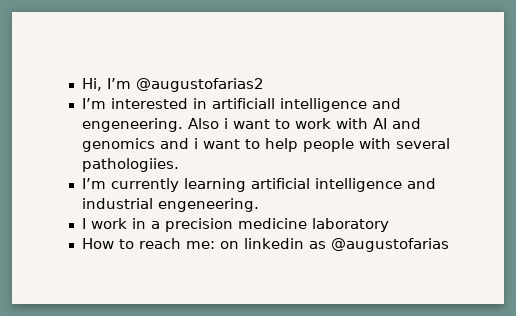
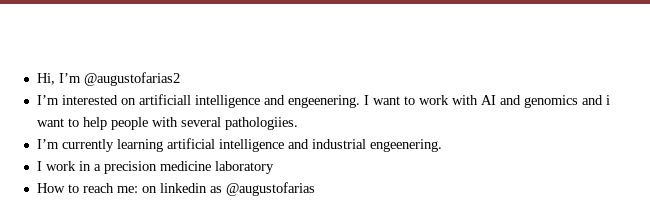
[192,98,207,109] in -> [120,98,136,105] on
[81,118,228,132] engeneering. Also i -> [287,95,369,108] engeenering. I
[157,198,259,212] engeneering. -> [369,139,442,152] engeenering.

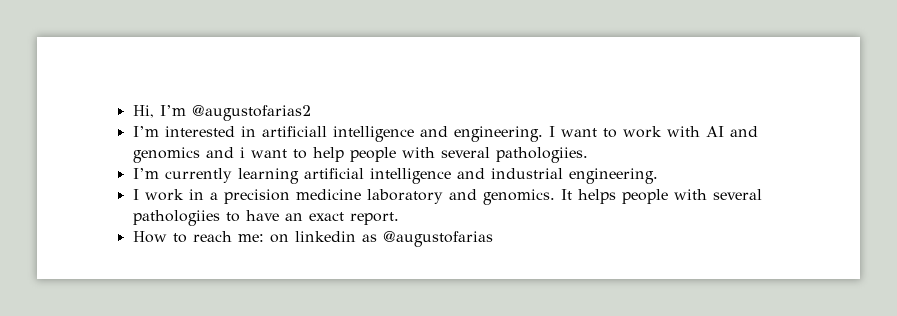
[120,98,136,105] on -> [240,126,256,137] in
[287,95,360,108] engeenering. -> [453,126,543,142] engineering.
[369,139,442,152] engeenering. -> [568,168,658,184] engineering.
(274, 167) none -> [448,189,762,205] [132,210,399,226] and genomics. It helps people with several pathologiies to have an exact report.

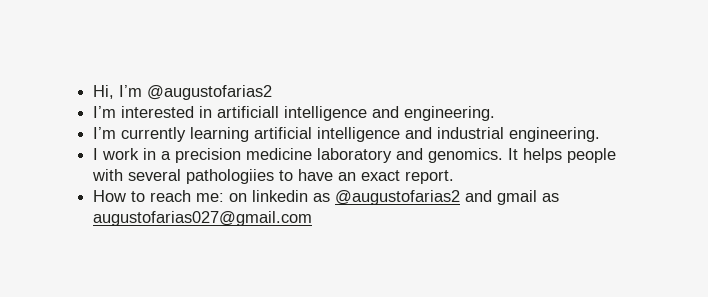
[548,126,758,138] [132,147,588,163] I want to work with AI and genomics and i want to help people with several pathologiies. -> (496, 113) none
[382,231,493,247] @augustofarias -> [335,190,560,205] [93,211,313,226] @augustofarias2 and gmail as augustofarias027@gmail.com

